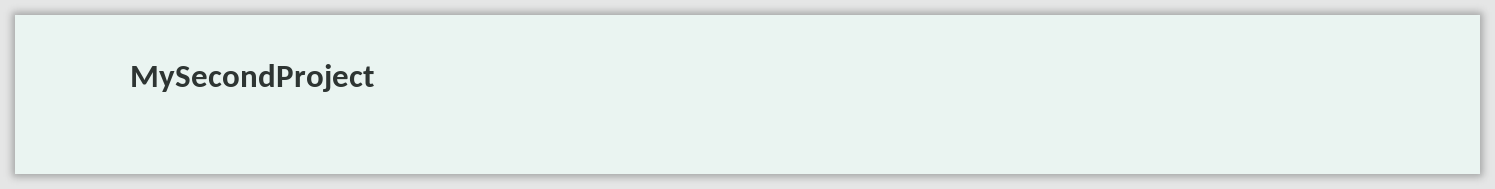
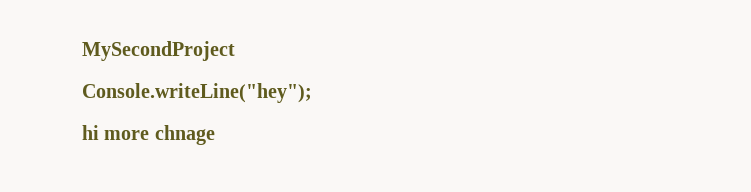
(374, 78) none -> [82,83,312,103] [82,125,215,145] // Console.writeLine("hey"); // hi more chnage

